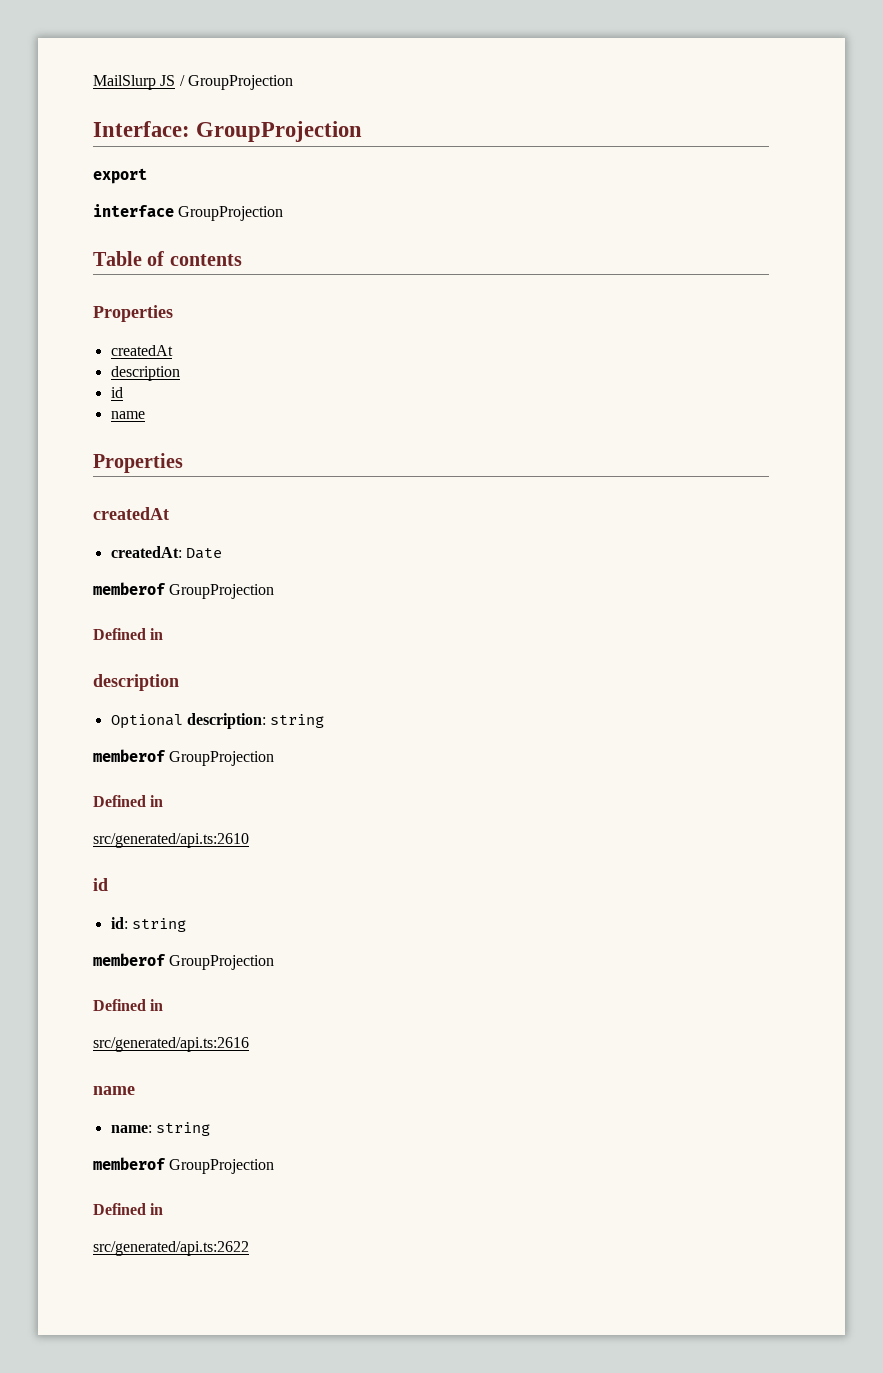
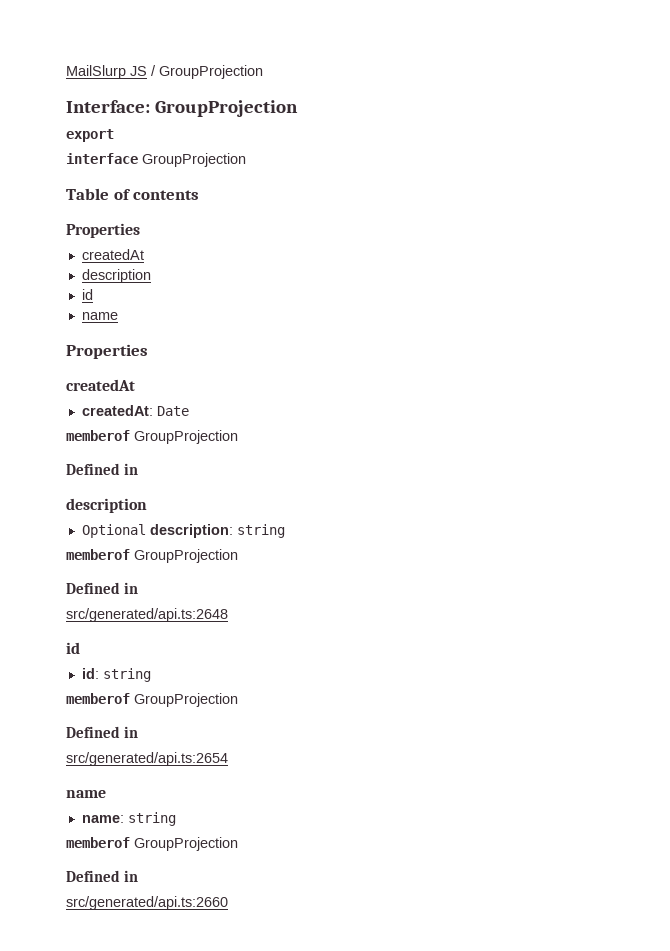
[93,833,249,848] src/generated/api.ts:2610 -> [66,608,228,622] src/generated/api.ts:2648
[93,1037,249,1052] src/generated/api.ts:2616 -> [66,752,228,766] src/generated/api.ts:2654
[93,1241,249,1256] src/generated/api.ts:2622 -> [66,896,228,910] src/generated/api.ts:2660

